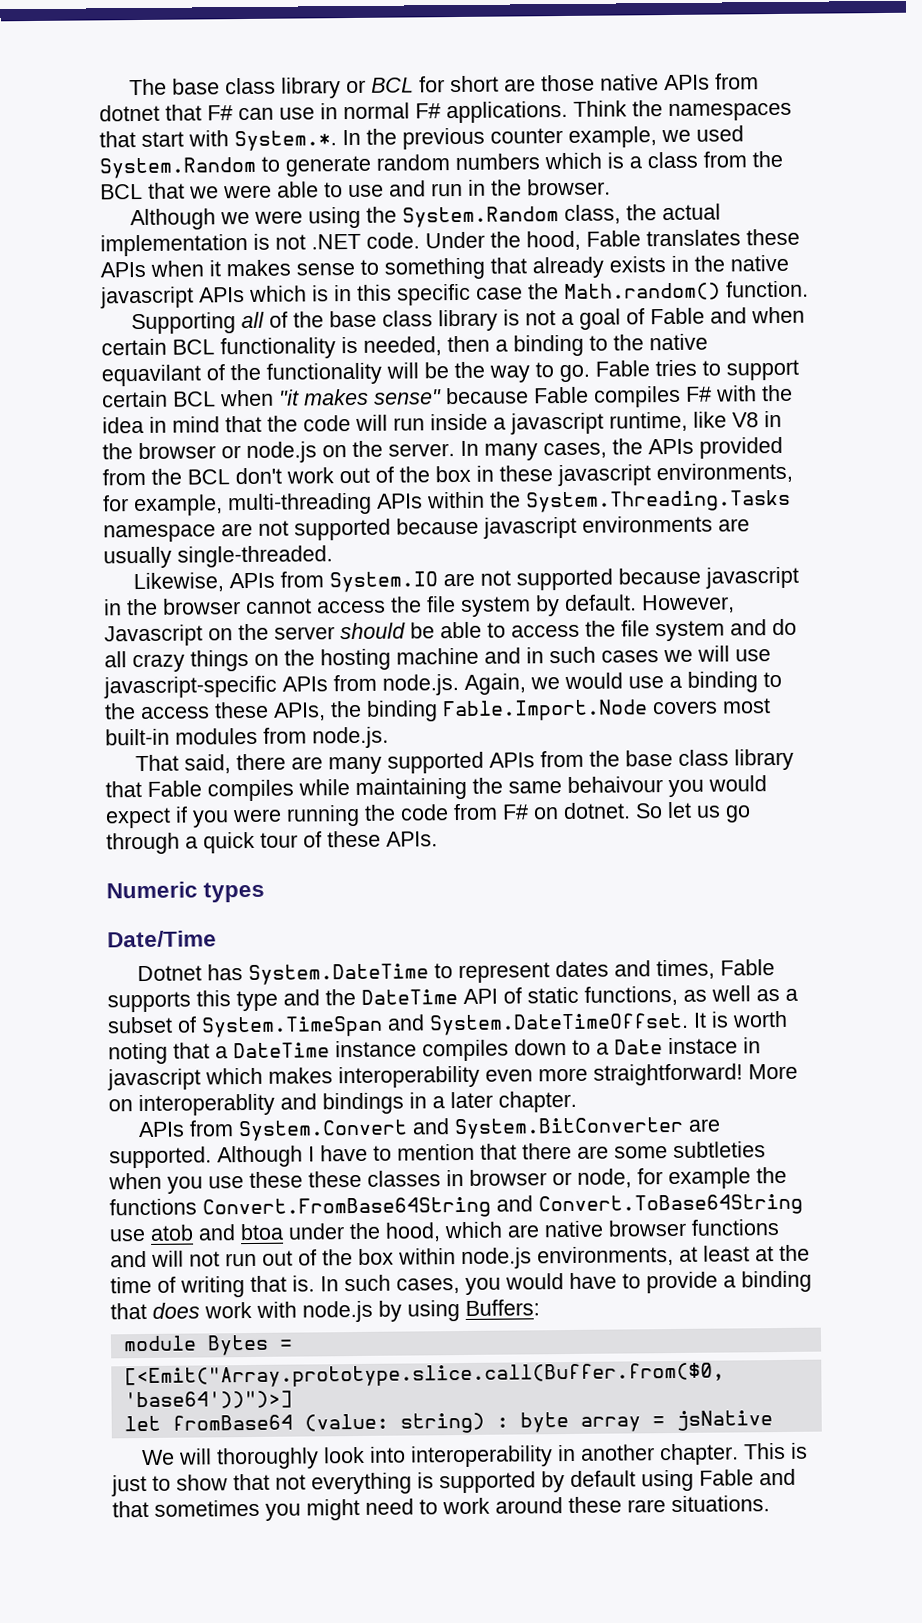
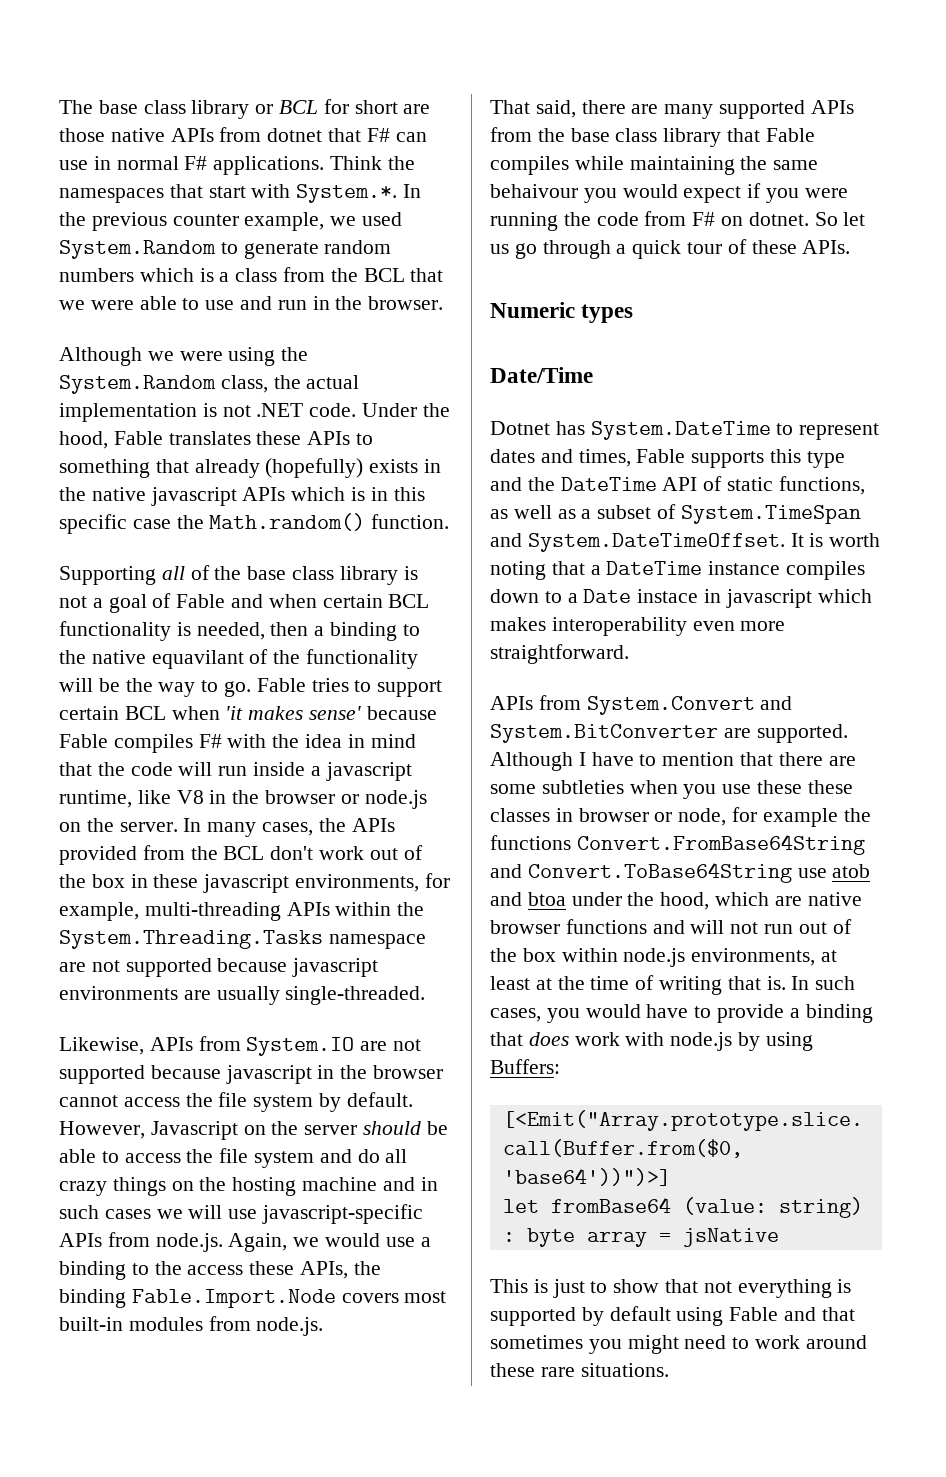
[150,259,355,277] when it makes sense -> (351, 438) none
(604, 267) none -> [265,458,364,478] (hopefully)
[279,388,442,406] "it makes sense" -> [225,706,362,720] 'it makes sense'
[593,1063,798,1086] [108,1090,577,1117] straightforward! More on interoperablity and bindings in a later chapter. -> [490,644,629,664] straightforward.
[122,1334,293,1356] // module Bytes = -> (560, 1066) none
[141,1443,739,1470] We will thoroughly look into interoperability in another chapter. -> (779, 1237) none

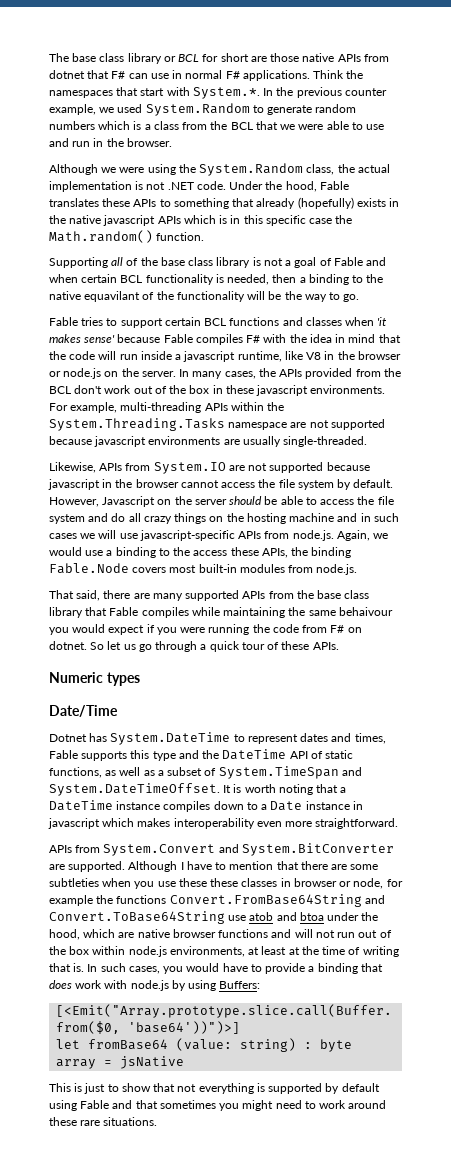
(252, 689) none -> (360, 298) //
(166, 713) none -> [229,317,342,326] functions and classes
[295,873,450,892] environments, for -> [310,385,386,394] [49,403,68,411] environments. For
[131,1289,336,1308] Fable.Import.Node -> [49,563,129,574] Fable.Node
[637,589,699,603] instace -> [305,801,350,810] instance

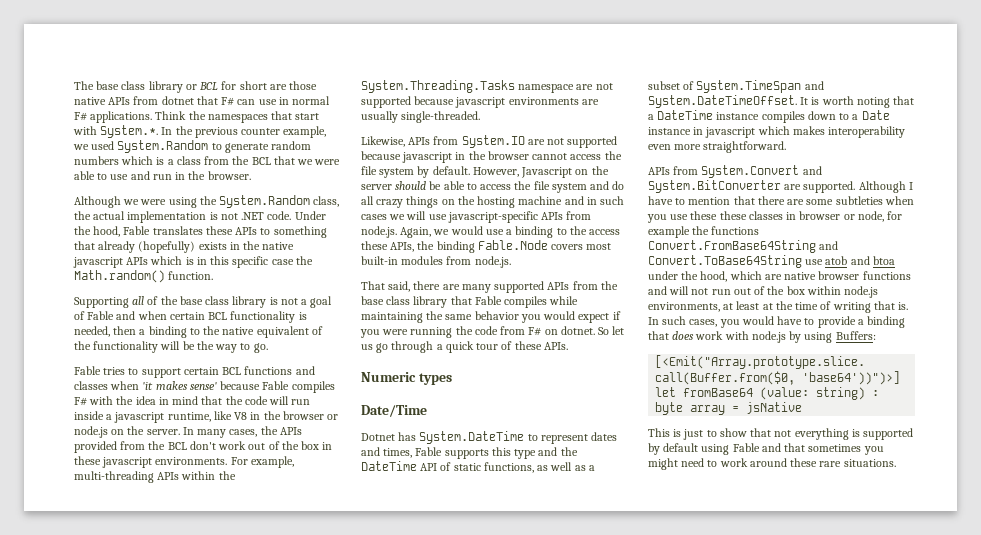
[84,291,141,302] equavilant -> [256,326,309,338] equivalent
[338,607,393,616] behaivour -> [474,311,519,320] behavior

